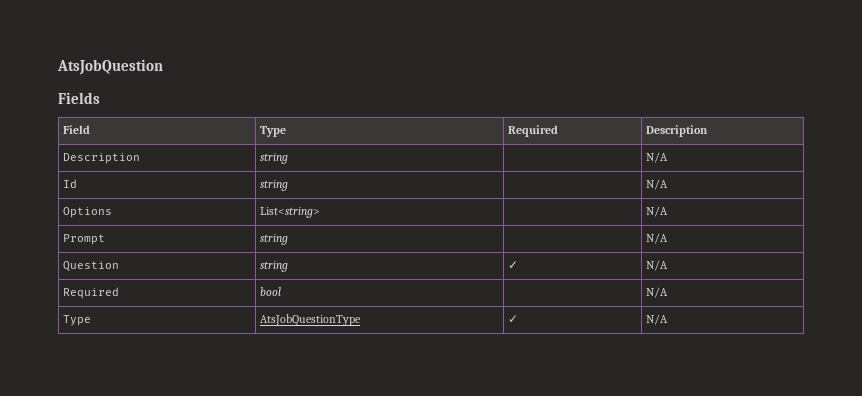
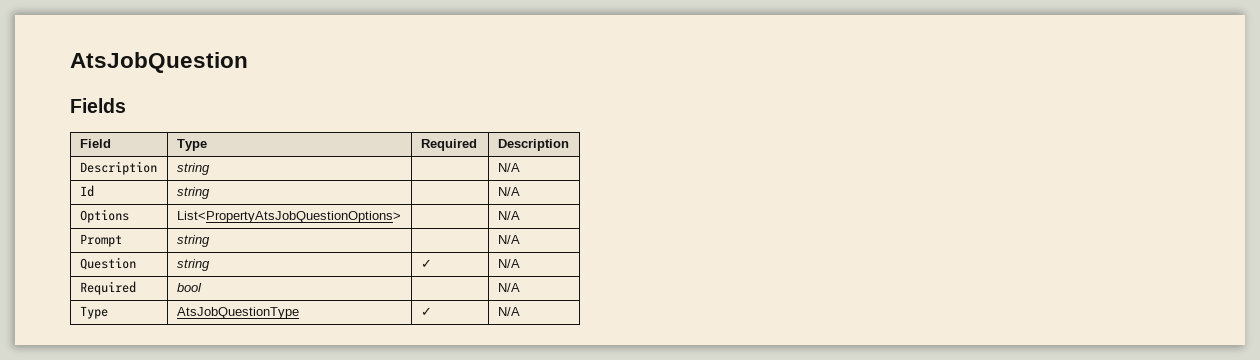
[260,207,321,218] List<string> -> [176,211,401,223] List<PropertyAtsJobQuestionOptions>

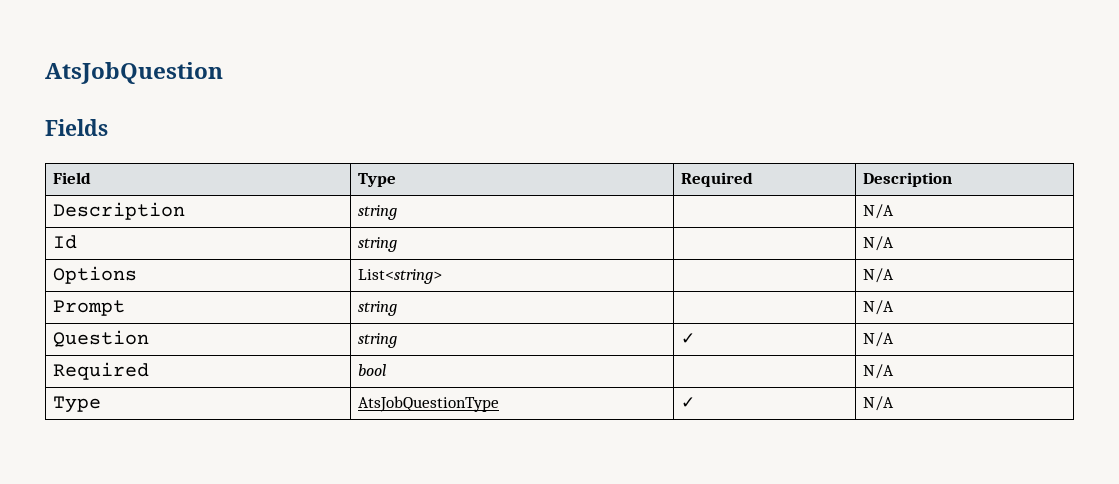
[176,211,401,223] List<PropertyAtsJobQuestionOptions> -> [358,269,443,284] List<string>

